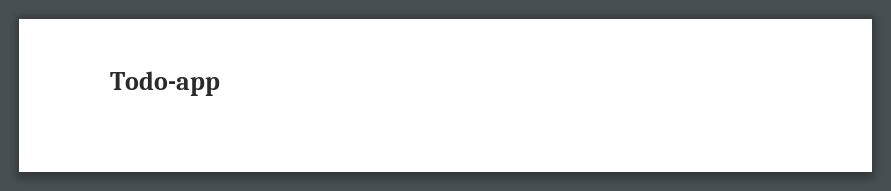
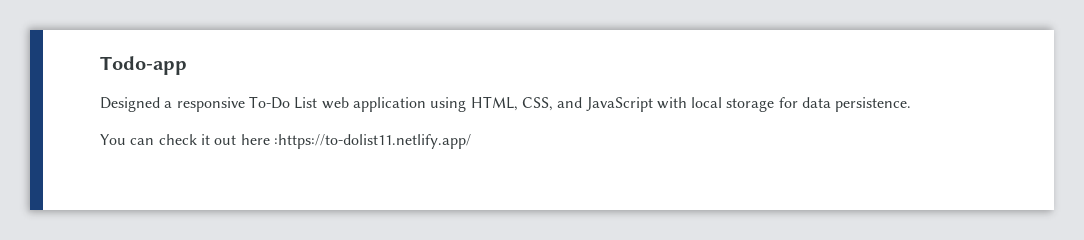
(220, 83) none -> [100,96,912,112] [100,134,471,149] // Designed a responsive To-Do List web application using HTML, CSS, and JavaScript with local storage for data persistence. // You can check it out here :https://to-dolist11.netlify.app/

